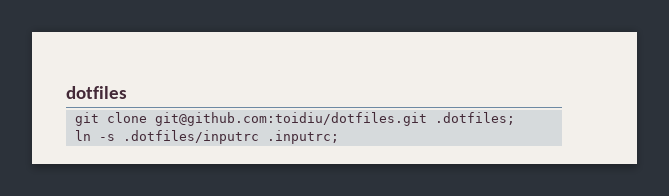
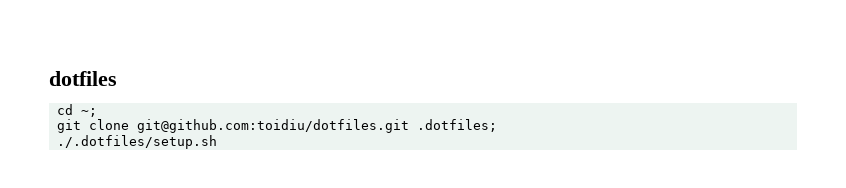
(127, 92) none -> [57,104,98,117] // cd ~;
[74,130,339,144] ln -s .dotfiles/inputrc .inputrc; -> [57,135,218,149] ./.dotfiles/setup.sh

